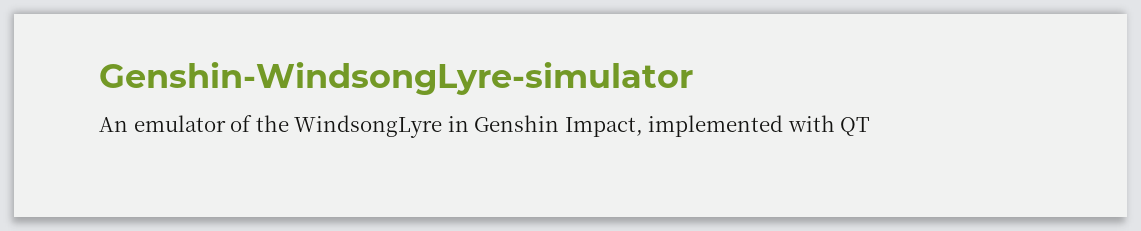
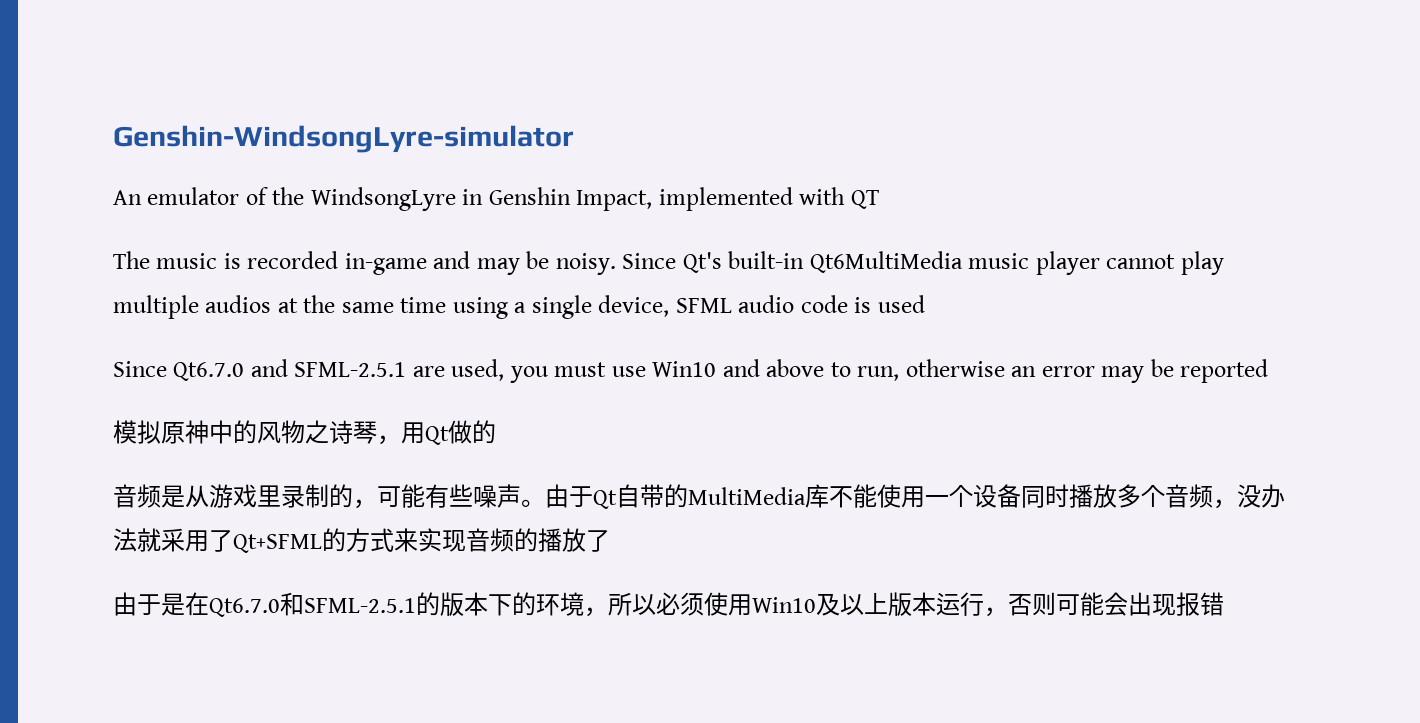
(871, 126) none -> [113,251,1224,275] [113,295,925,319] [113,359,1269,383] [113,420,496,445] [113,484,1285,509] [113,528,610,553] [113,592,1224,617] // The music is recorded in-game and may be noisy. Since Qt's built-in Qt6MultiMedia music player cannot play multiple audios at the same time using a single device, SFML audio code is used // Since Qt6.7.0 and SFML-2.5.1 are used, you must use Win10 and above to run, otherwise an error may be reported // 模拟原神中的风物之诗琴，用Qt做的 // 音频是从游戏里录制的，可能有些噪声。由于Qt自带的MultiMedia库不能使用一个设备同时播放多个音频，没办法就采用了Qt+SFML的方式来实现音频的播放了 // 由于是在Qt6.7.0和SFML-2.5.1的版本下的环境，所以必须使用Win10及以上版本运行，否则可能会出现报错

